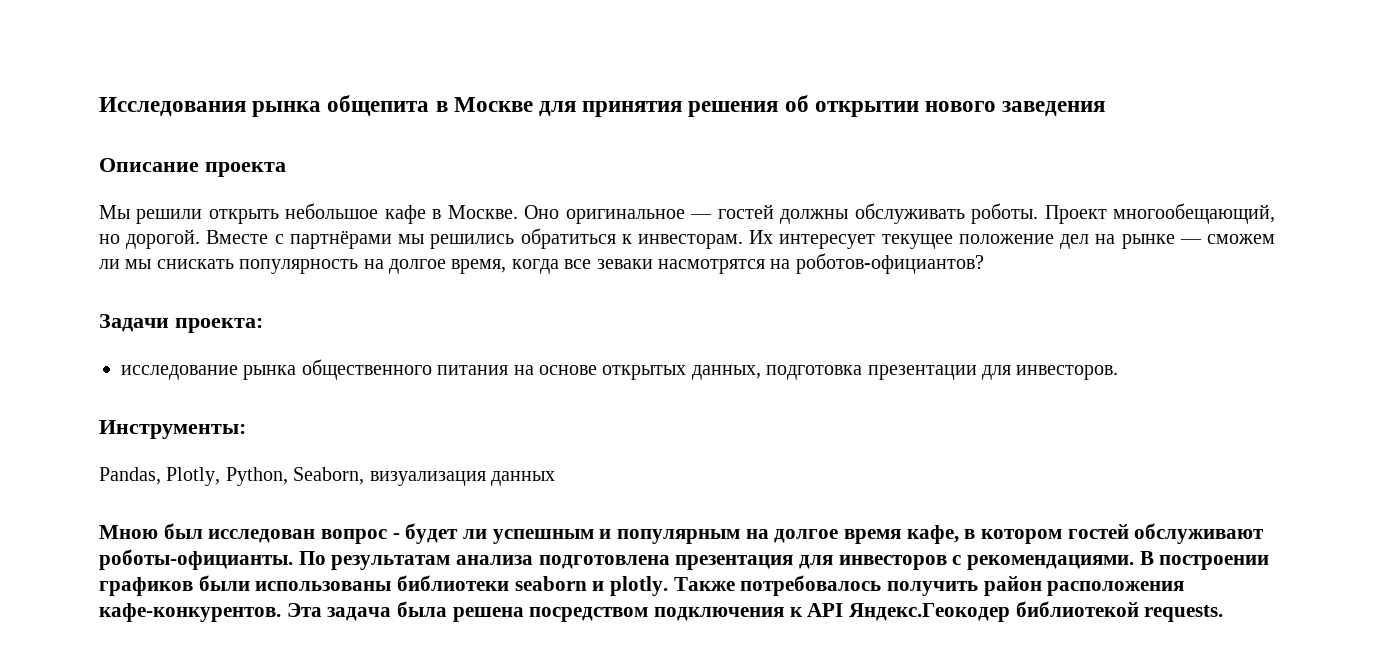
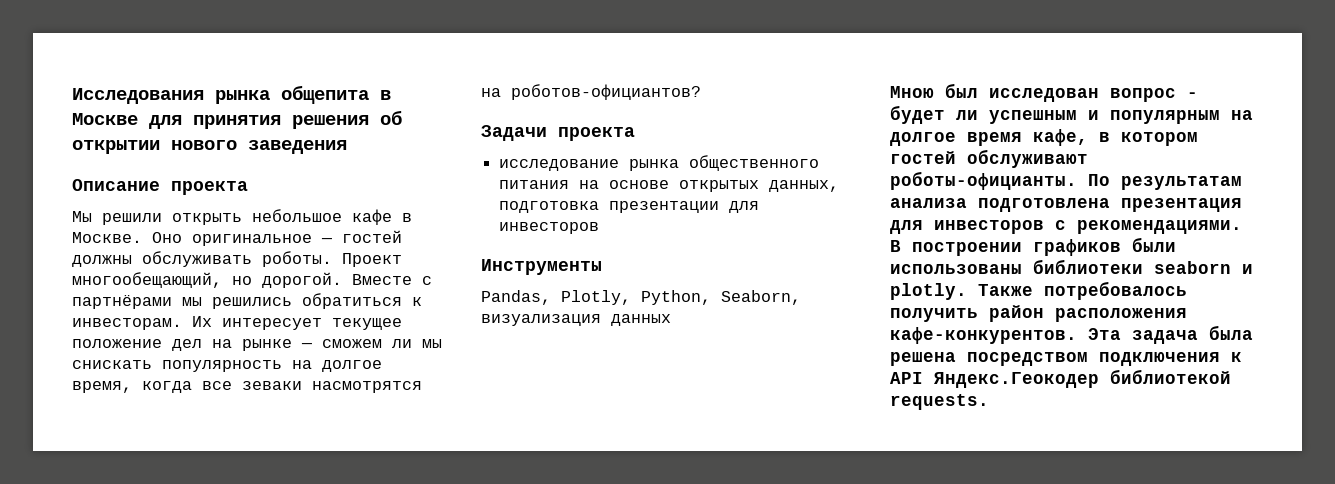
[175,318,263,333] проекта: -> [558,127,635,141] проекта
[1016,365,1119,380] [99,420,246,439] инвесторов. // Инструменты: -> [499,222,600,234] [481,259,602,275] инвесторов // Инструменты

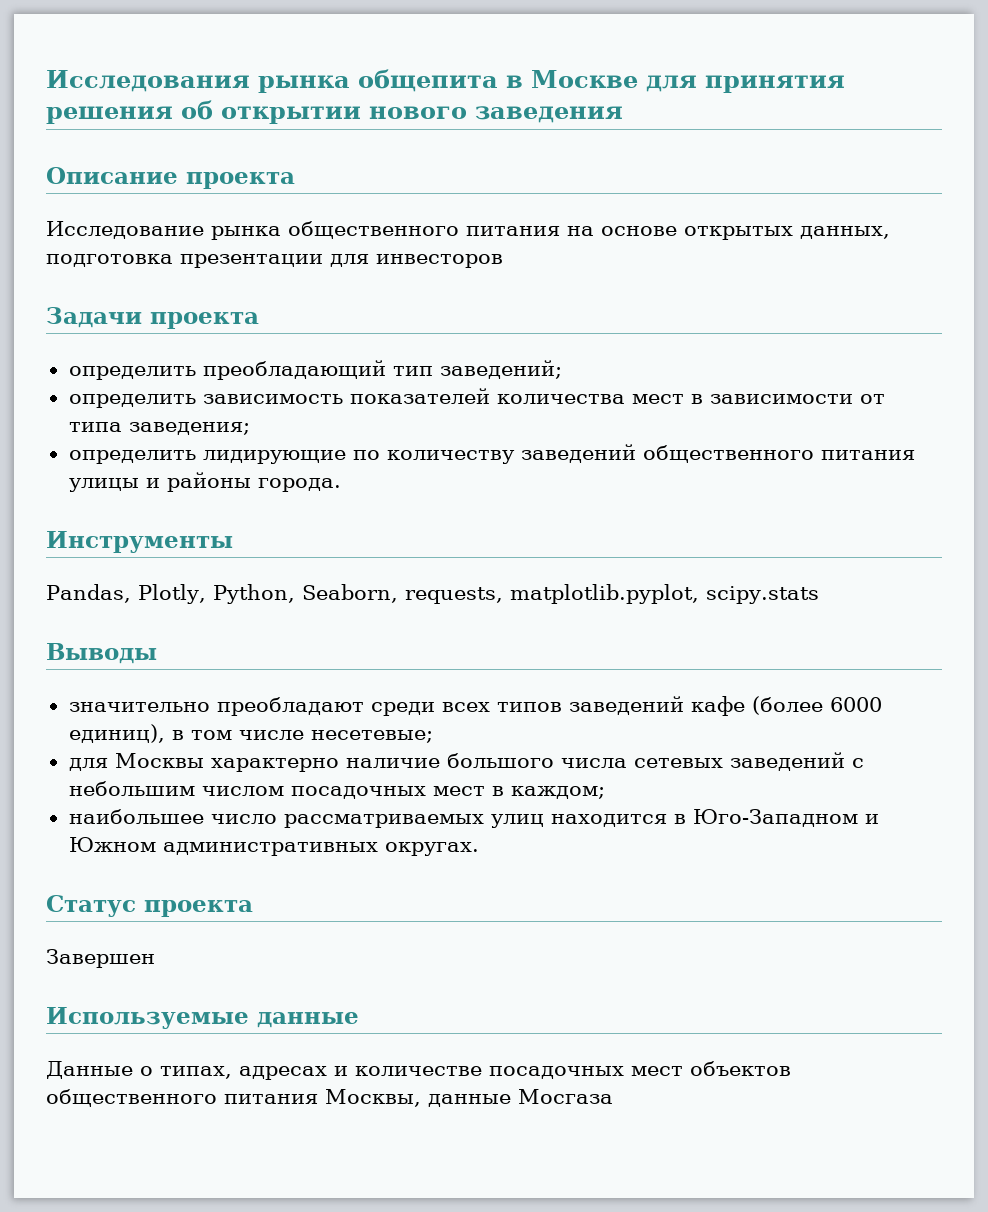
[72,209,412,225] [72,230,402,246] [72,251,402,267] [72,272,432,288] [72,293,422,309] [72,316,402,330] [72,339,442,351] [72,360,382,372] [72,381,422,393] [481,84,701,100] [481,125,635,141] [499,159,620,171] Мы решили открыть небольшое кафе в Москве. Оно оригинальное — гостей должны обслуживать роботы. Проект многообещающий, но дорогой. Вместе с партнёрами мы решились обратиться к инвесторам. Их интересует текущее положение дел на рынке — сможем ли мы снискать популярность на долгое время, когда все зеваки насмотрятся на роботов-официантов? // Задачи проекта // исследование -> [46,221,204,239] Исследование
(600, 228) none -> [46,307,259,329] [68,360,562,380] [68,388,885,408] [68,422,250,435] [68,444,915,464] [68,472,341,492] // Задачи проекта // определить преобладающий тип заведений; // определить зависимость показателей количества мест в зависимости от типа заведения; // определить лидирующие по количеству заведений общественного питания улицы и районы города.
[481,314,671,326] [890,83,1198,102] [890,105,1253,124] [890,129,1198,146] [890,149,1088,168] [890,171,1242,190] [890,198,1242,212] [890,220,1242,234] [890,237,1176,256] [890,259,1253,274] [890,281,1187,300] [890,305,1187,322] [890,325,1253,344] [890,352,1242,366] [890,369,1231,388] [890,394,989,410] визуализация данных // Мною был исследован вопрос - будет ли успешным и популярным на долгое время кафе, в котором гостей обслуживают роботы-официанты. По результатам анализа подготовлена презентация для инвесторов с рекомендациями. В построении графиков были использованы библиотеки seaborn и plotly. Также потребовалось получить район расположения кафе-конкурентов. Эта задача была решена посредством подключения к API Яндекс.Геокодер библиотекой requests. -> [404,584,819,604] [46,643,157,664] [68,696,882,716] [68,724,433,743] [68,752,864,772] [68,781,605,799] [68,809,879,828] [68,837,479,856] [46,895,253,917] [46,949,155,968] [46,1007,359,1029] [46,1061,791,1080] [46,1089,613,1107] requests, matplotlib.pyplot, scipy.stats // Выводы // значительно преобладают среди всех типов заведений кафе (более 6000 единиц), в том числе несетевые; // для Москвы характерно наличие большого числа сетевых заведений с небольшим числом посадочных мест в каждом; // наибольшее число рассматриваемых улиц находится в Юго-Западном и Южном административных округах. // Статус проекта // Завершен // Используемые данные // Данные о типах, адресах и количестве посадочных мест объектов общественного питания Москвы, данные Мосгаза

